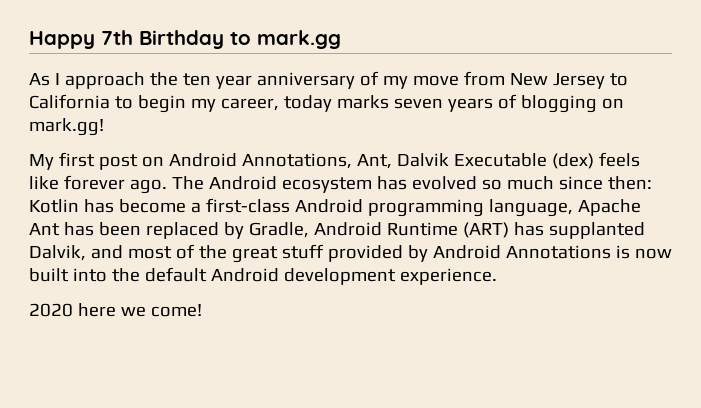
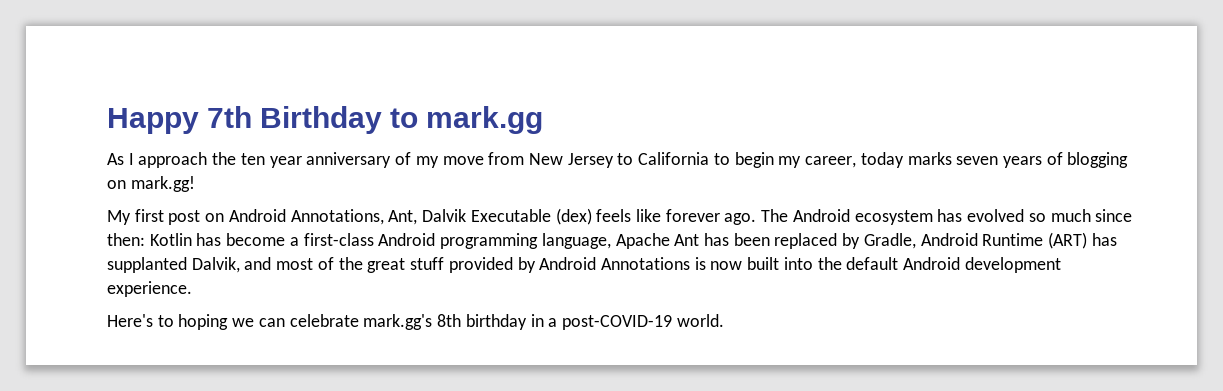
[29,303,202,317] 2020 here we come! -> [107,314,724,330] Here's to hoping we can celebrate mark.gg's 8th birthday in a post-COVID-19 world.

